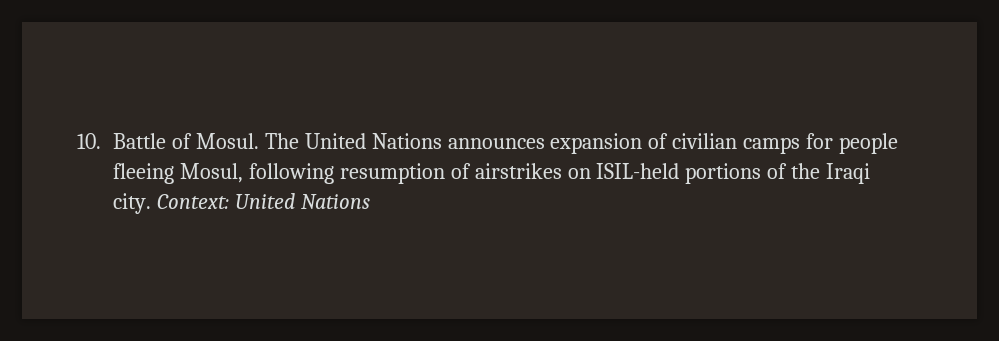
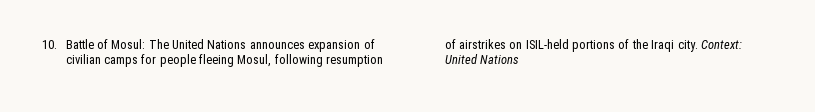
[195,133,259,149] Mosul. -> [111,39,146,49] Mosul:

